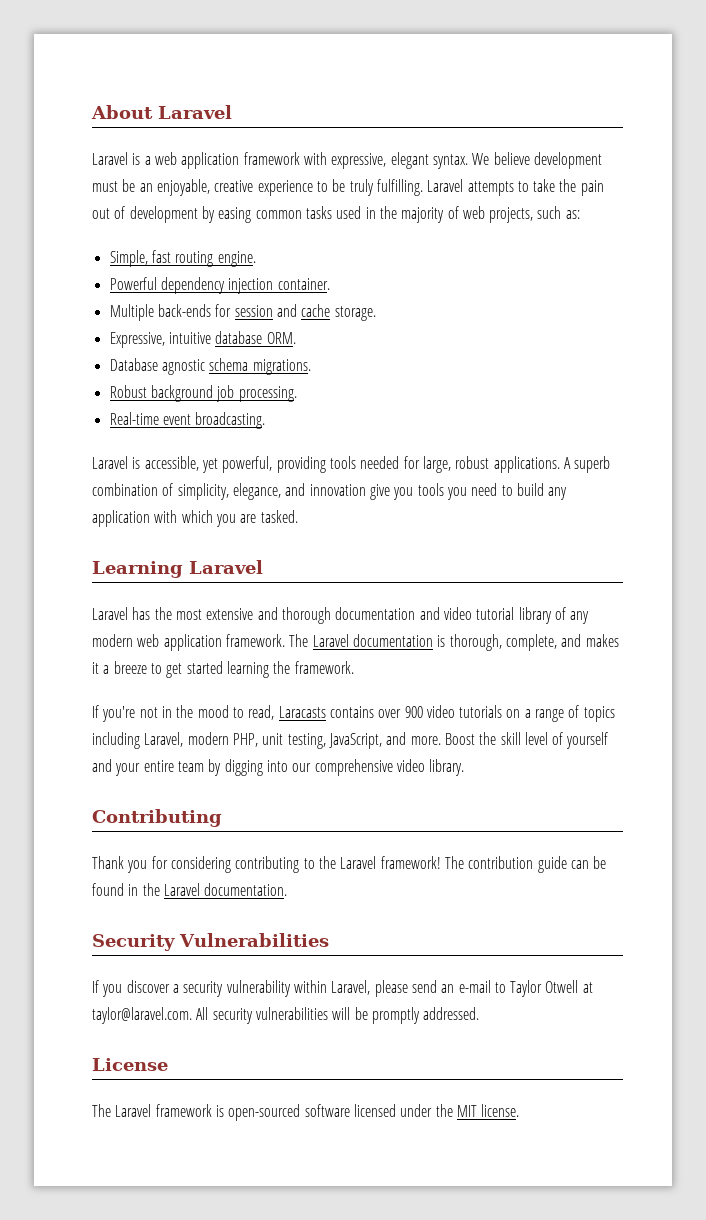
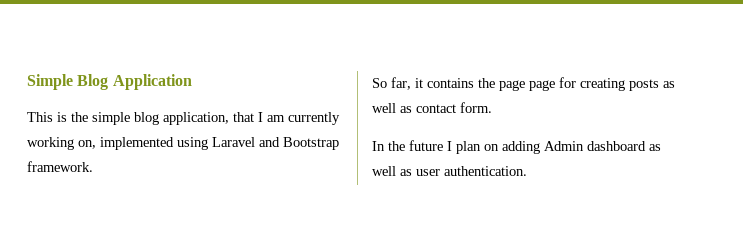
[91,105,232,119] [92,152,602,169] [92,179,604,196] [92,206,580,223] [109,250,256,267] [109,277,330,294] [109,304,376,321] [109,331,296,348] [109,358,311,375] [109,385,297,402] [109,412,266,429] [92,456,611,473] [92,483,568,500] [92,510,298,527] [92,560,263,578] [92,607,590,624] [92,634,619,651] [92,661,354,678] [92,705,615,722] [92,732,609,749] [92,759,465,776] [92,809,222,827] [92,856,607,873] [92,883,288,896] [92,933,329,951] [92,980,593,997] [92,1007,480,1024] [92,1058,168,1071] [92,1104,520,1121] About Laravel // Laravel is a web application framework with expressive, elegant syntax. We believe development must be an enjoyable, creative experience to be truly fulfilling. Laravel attempts to take the pain out of development by easing common tasks used in the majority of web projects, such as: // Simple, fast routing engine. // Powerful dependency injection container. // Multiple back-ends for session and cache storage. // Expressive, intuitive database ORM. // Database agnostic schema migrations. // Robust background job processing. // Real-time event broadcasting. // Laravel is accessible, yet powerful, providing tools needed for large, robust applications. A superb combination of simplicity, elegance, and innovation give you tools you need to build any application with which you are tasked. // Learning Laravel // Laravel has the most extensive and thorough documentation and video tutorial library of any modern web application framework. The Laravel documentation is thorough, complete, and makes it a breeze to get started learning the framework. // If you're not in the mood to read, Laracasts contains over 900 video tutorials on a range of topics including Laravel, modern PHP, unit testing, JavaScript, and more. Boost the skill level of yourself and your entire team by digging into our comprehensive video library. // Contributing // Thank you for considering contributing to the Laravel framework! The contribution guide can be found in the Laravel documentation. // Security Vulnerabilities // If you discover a security vulnerability within Laravel, please send an e-mail to Taylor Otwell at taylor@laravel.com. All security vulnerabilities will be promptly addressed. // License // The Laravel framework is open-sourced software licensed under the MIT license. -> [27,74,192,90] [27,112,340,125] [27,137,339,150] [27,161,93,172] [372,77,675,91] [372,102,492,113] [372,140,661,154] [372,166,527,176] Simple Blog Application // This is the simple blog application, that I am currently working on, implemented using Laravel and Bootstrap framework. // So far, it contains the page page for creating posts as well as contact form. // In the future I plan on adding Admin dashboard as well as user authentication.

